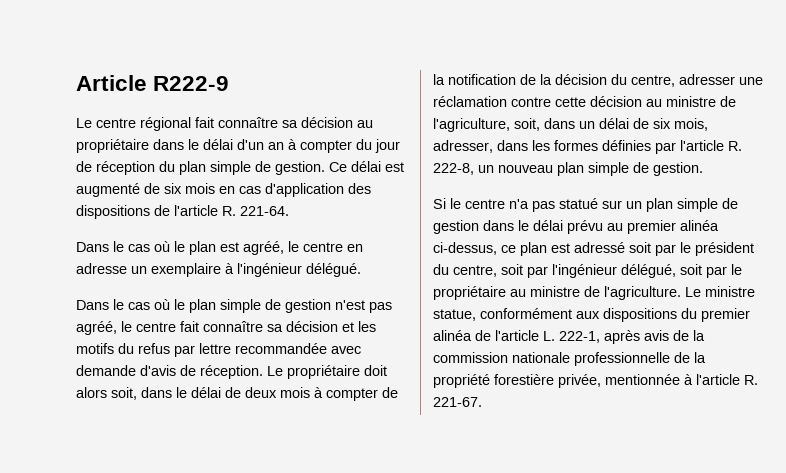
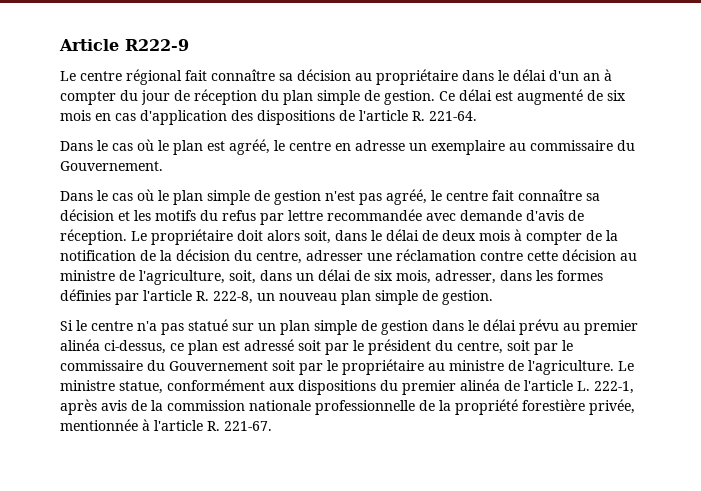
[225,263,361,277] à l'ingénieur délégué. -> [509,140,635,151] [60,161,163,171] au commissaire du Gouvernement.
[552,264,676,278] l'ingénieur délégué, -> [562,340,573,351] [60,360,268,371] le commissaire du Gouvernement

